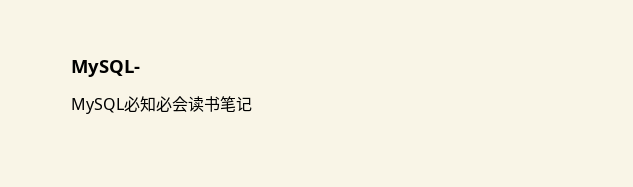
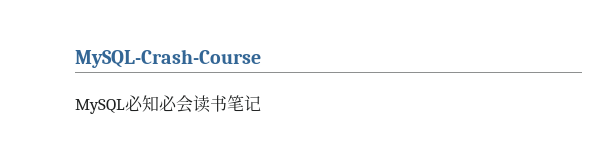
[71,60,140,77] MySQL- -> [75,49,261,68] MySQL-Crash-Course

